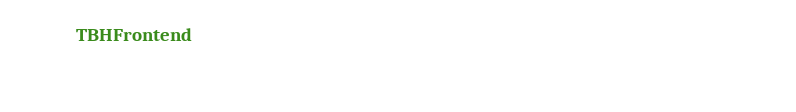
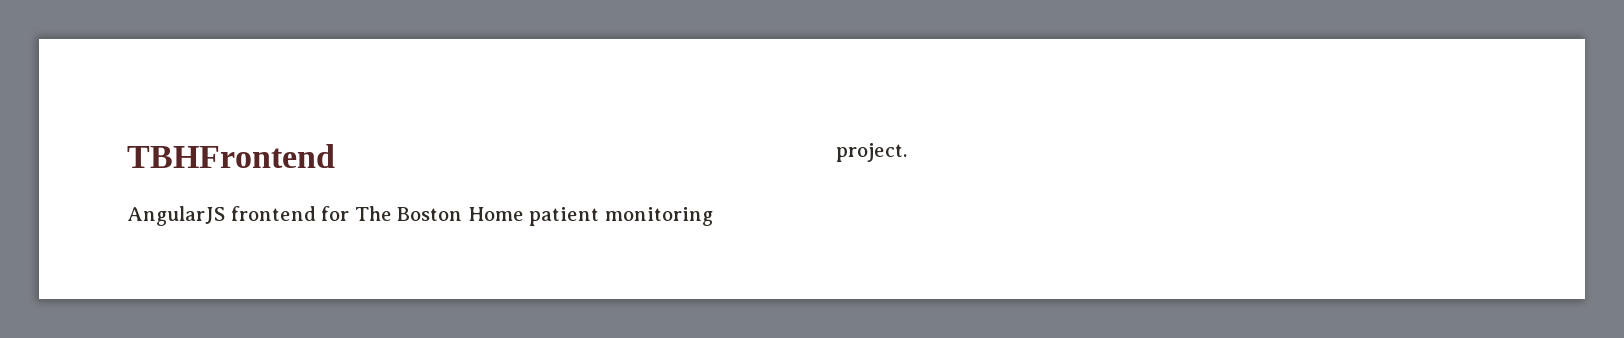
(192, 34) none -> [127,206,713,226] [836,143,907,162] // AngularJS frontend for The Boston Home patient monitoring project.

